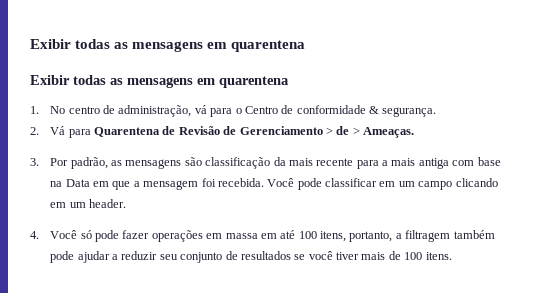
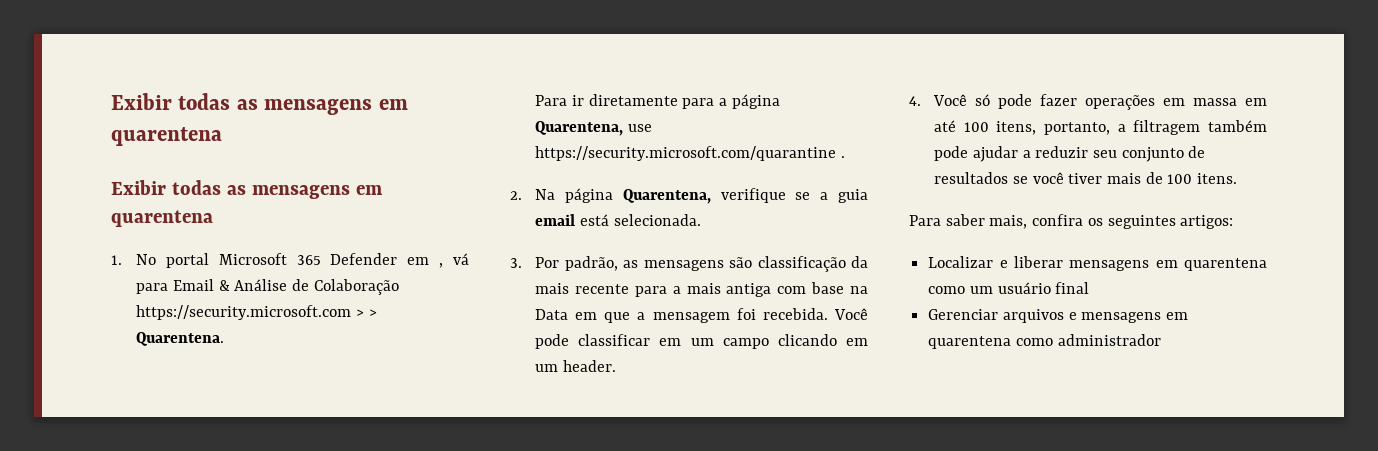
[68,105,437,117] [30,126,415,138] centro de administração, vá para o Centro de conformidade & segurança. // 2. Vá para Quarentena de Revisão de Gerenciamento > de > Ameaças. -> [165,253,469,268] [136,279,399,295] [136,305,377,320] [136,332,225,346] [535,94,780,109] [535,121,652,136] [535,146,845,161] [510,188,868,204] [535,214,701,226] portal Microsoft 365 Defender em , vá para Email & Análise de Colaboração https://security.microsoft.com > > Quarentena. // Para ir diretamente para a página Quarentena, use https://security.microsoft.com/quarantine . // 2. Na página Quarentena, verifique se a guia email está selecionada.
(452, 256) none -> [909,214,1234,229] [928,256,1267,271] [928,282,1090,294] [928,309,1189,323] [928,334,1161,349] // Para saber mais, confira os seguintes artigos: // Localizar e liberar mensagens em quarentena como um usuário final // Gerenciar arquivos e mensagens em quarentena como administrador

